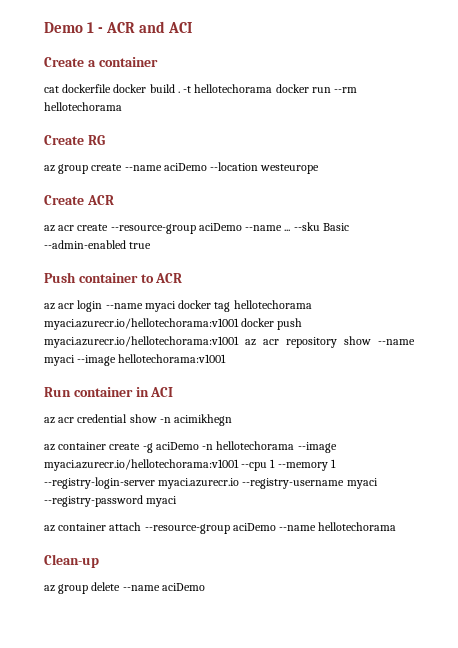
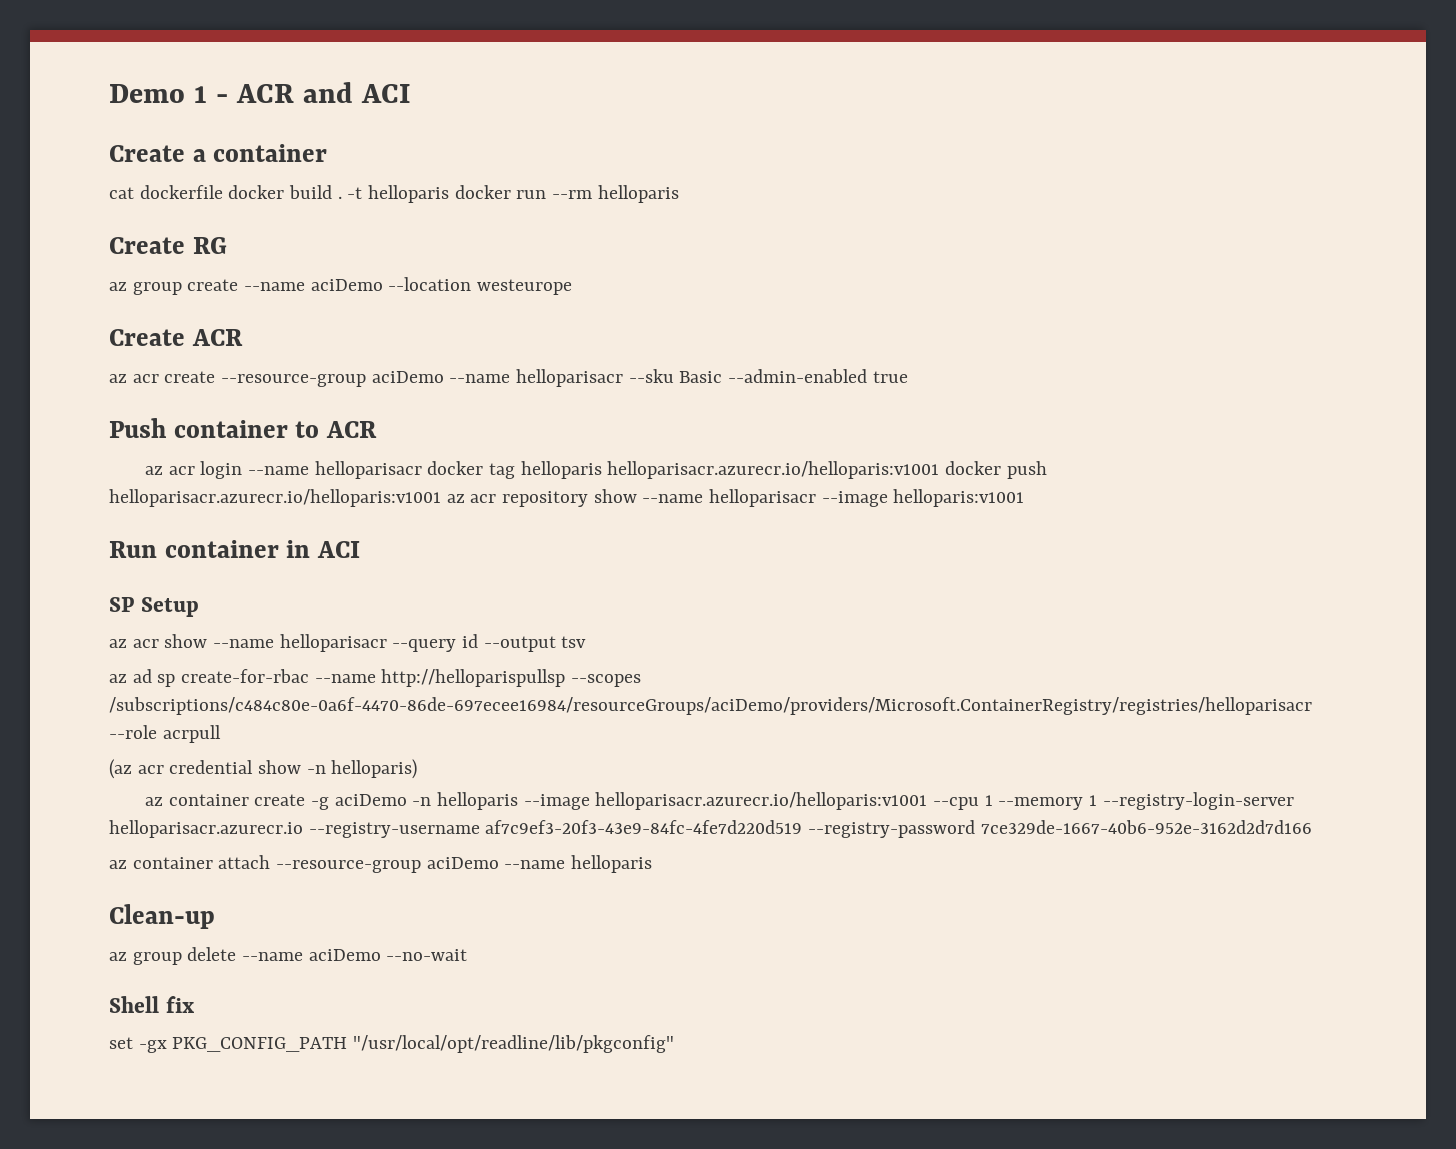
[194,84,273,93] hellotechorama -> [368,185,450,203] helloparis
[44,102,122,111] hellotechorama -> [597,185,679,203] helloparis
[284,229,291,231] ... -> [516,369,624,387] helloparisacr
[144,301,176,312] myaci -> [314,461,422,479] helloparisacr
[233,300,312,309] [44,318,239,330] hellotechorama myaci.azurecr.io/hellotechorama:v1001 -> [520,461,940,479] helloparis helloparisacr.azurecr.io/helloparis:v1001
[44,336,239,348] myaci.azurecr.io/hellotechorama:v1001 -> [109,489,441,507] helloparisacr.azurecr.io/helloparis:v1001
[44,354,227,366] myaci --image hellotechorama:v1001 -> [709,489,1025,507] helloparisacr --image helloparis:v1001
[44,417,75,424] // az acr -> [109,597,199,617] [109,634,587,652] [109,669,642,687] [109,697,1312,715] [109,725,221,743] [109,759,164,779] // SP Setup // az acr show --name helloparisacr --query id --output tsv // az ad sp create-for-rbac --name http://helloparispullsp --scopes /subscriptions/c484c80e-0a6f-4470-86de-697ecee16984/resourceGroups/aciDemo/providers/Microsoft.ContainerRegistry/registries/helloparisacr --role acrpull // (az acr
[174,414,233,426] acimikhegn -> [331,759,418,779] helloparis)
[216,441,337,453] [44,459,239,471] hellotechorama --image myaci.azurecr.io/hellotechorama:v1001 -> [436,792,928,810] helloparis --image helloparisacr.azurecr.io/helloparis:v1001
[158,478,378,489] [44,495,178,507] myaci.azurecr.io --registry-username myaci --registry-password myaci -> [109,820,1312,838] helloparisacr.azurecr.io --registry-username af7c9ef3-20f3-43e9-84fc-4fe7d220d519 --registry-password 7ce329de-1667-40b6-952e-3162d2d7d166
[318,522,397,531] hellotechorama -> [571,855,653,873] helloparis
(205, 587) none -> [386,949,468,961] [109,996,194,1013] [109,1035,675,1053] --no-wait // Shell fix // set -gx PKG_CONFIG_PATH "/usr/local/opt/readline/lib/pkgconfig"

